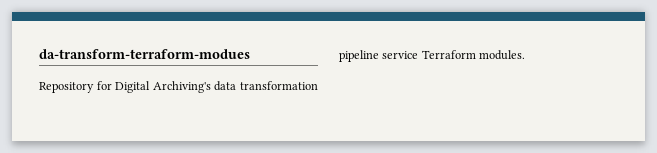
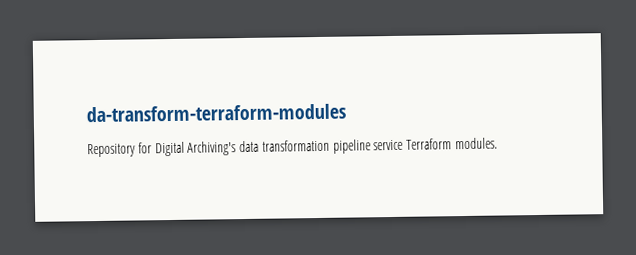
[39,49,250,59] da-transform-terraform-modues -> [86,103,346,123] da-transform-terraform-modules

